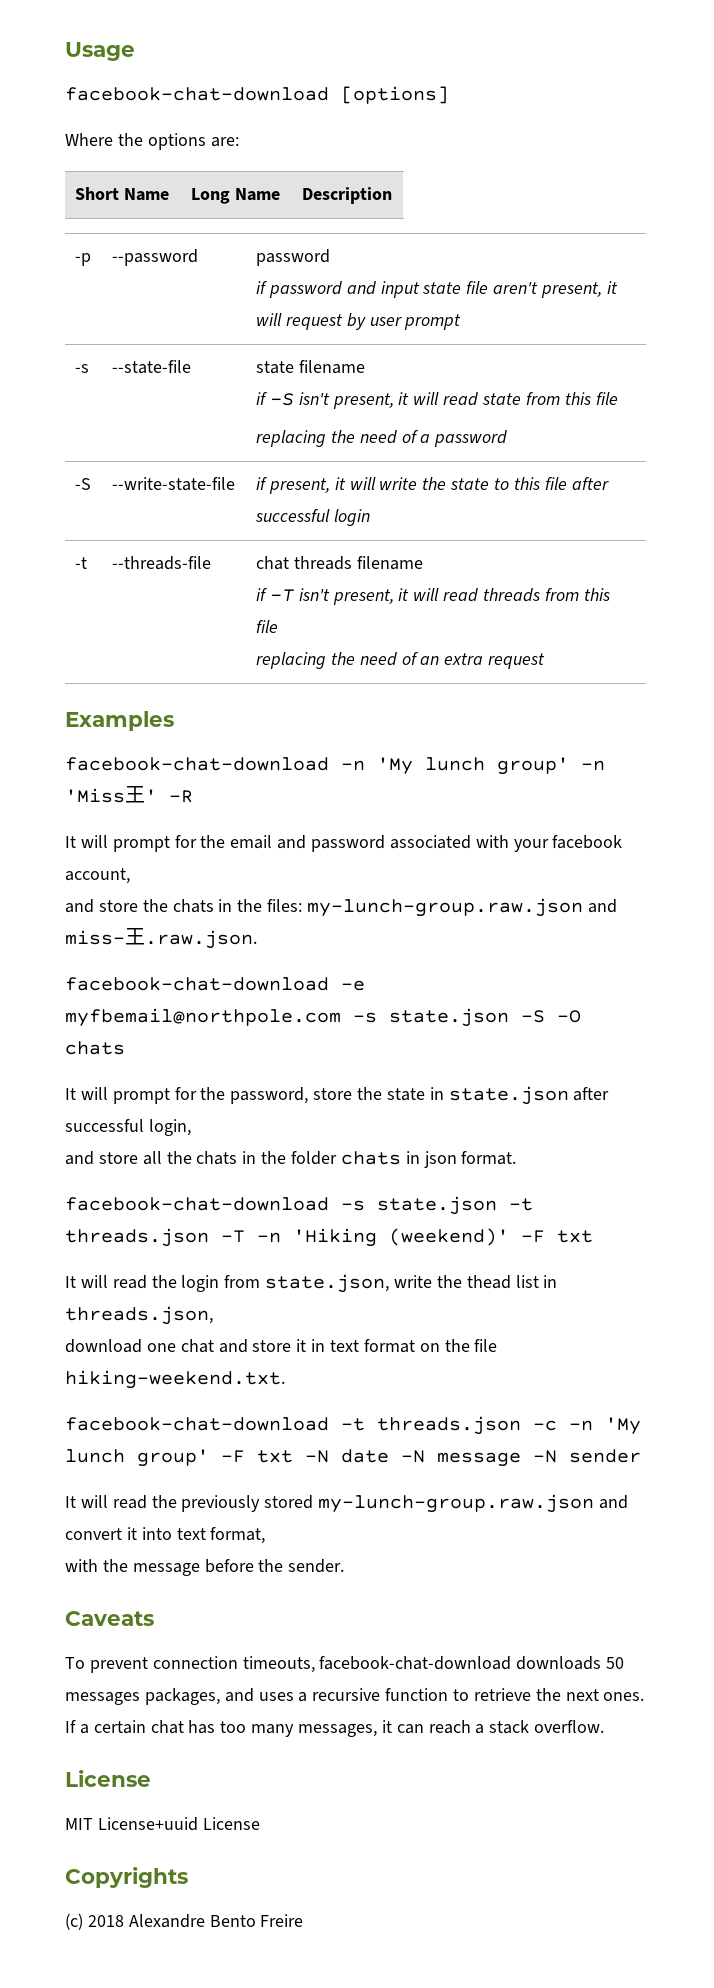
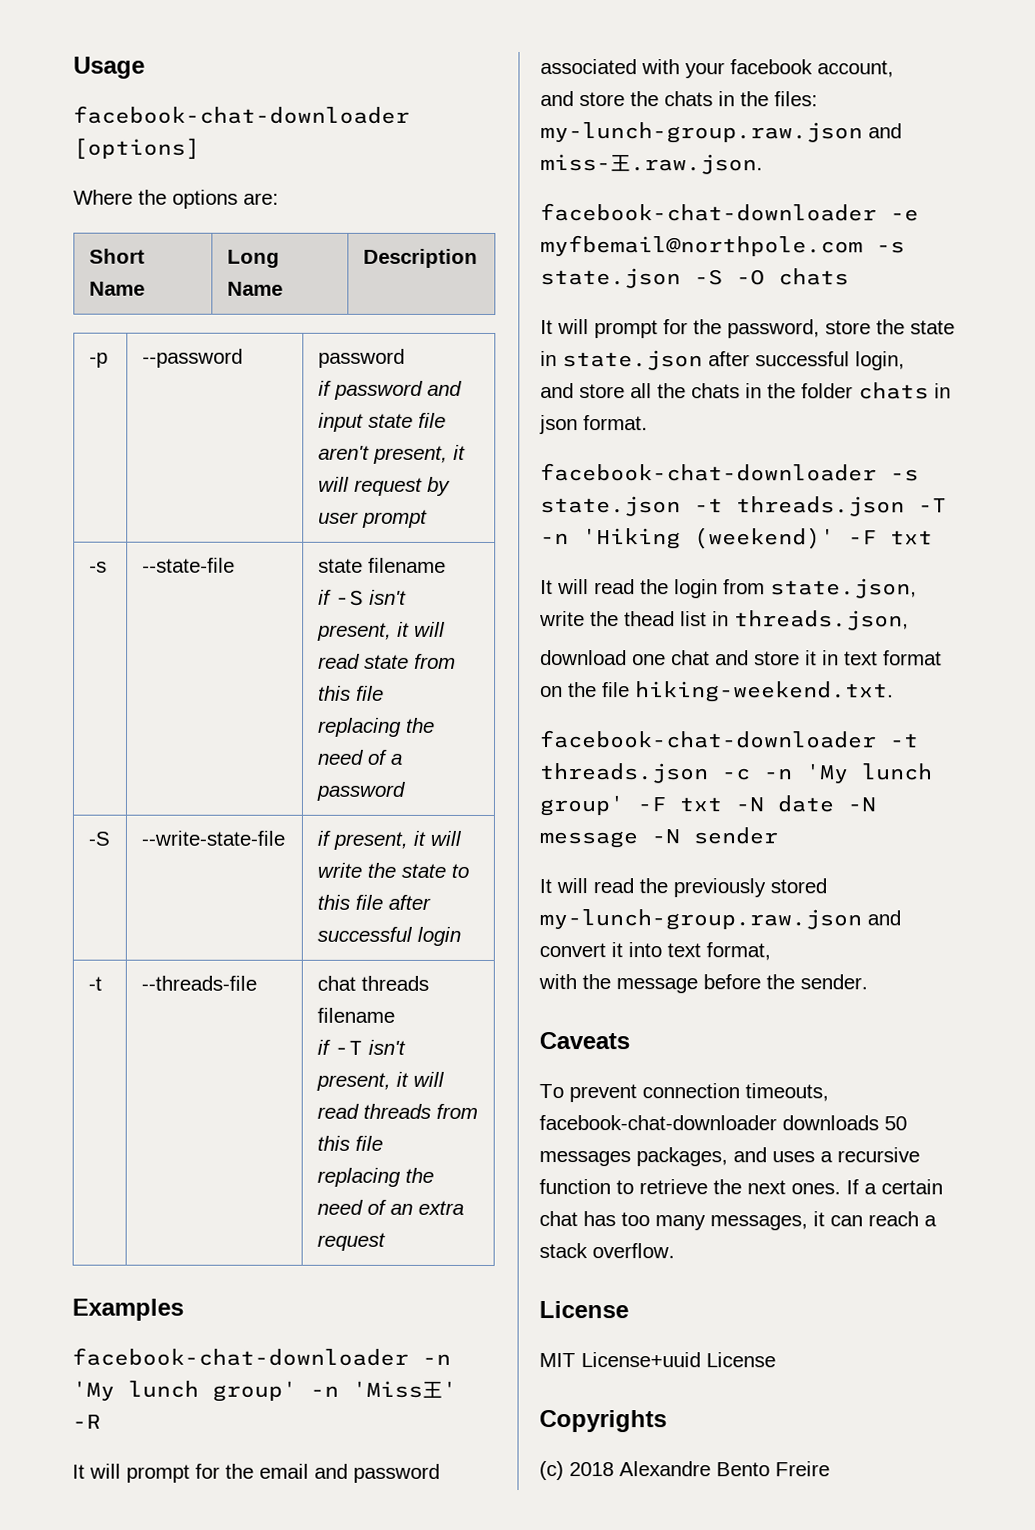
[65,87,329,101] facebook-chat-download -> [73,105,410,124] facebook-chat-downloader
[65,757,329,771] facebook-chat-download -> [72,1347,409,1366] facebook-chat-downloader
[65,977,329,991] facebook-chat-download -> [540,203,877,222] facebook-chat-downloader
[65,1197,329,1211] facebook-chat-download -> [540,463,877,482] facebook-chat-downloader
[65,1417,329,1431] facebook-chat-download -> [540,730,877,749] facebook-chat-downloader
[319,1656,512,1670] facebook-chat-download -> [539,1115,777,1131] facebook-chat-downloader

